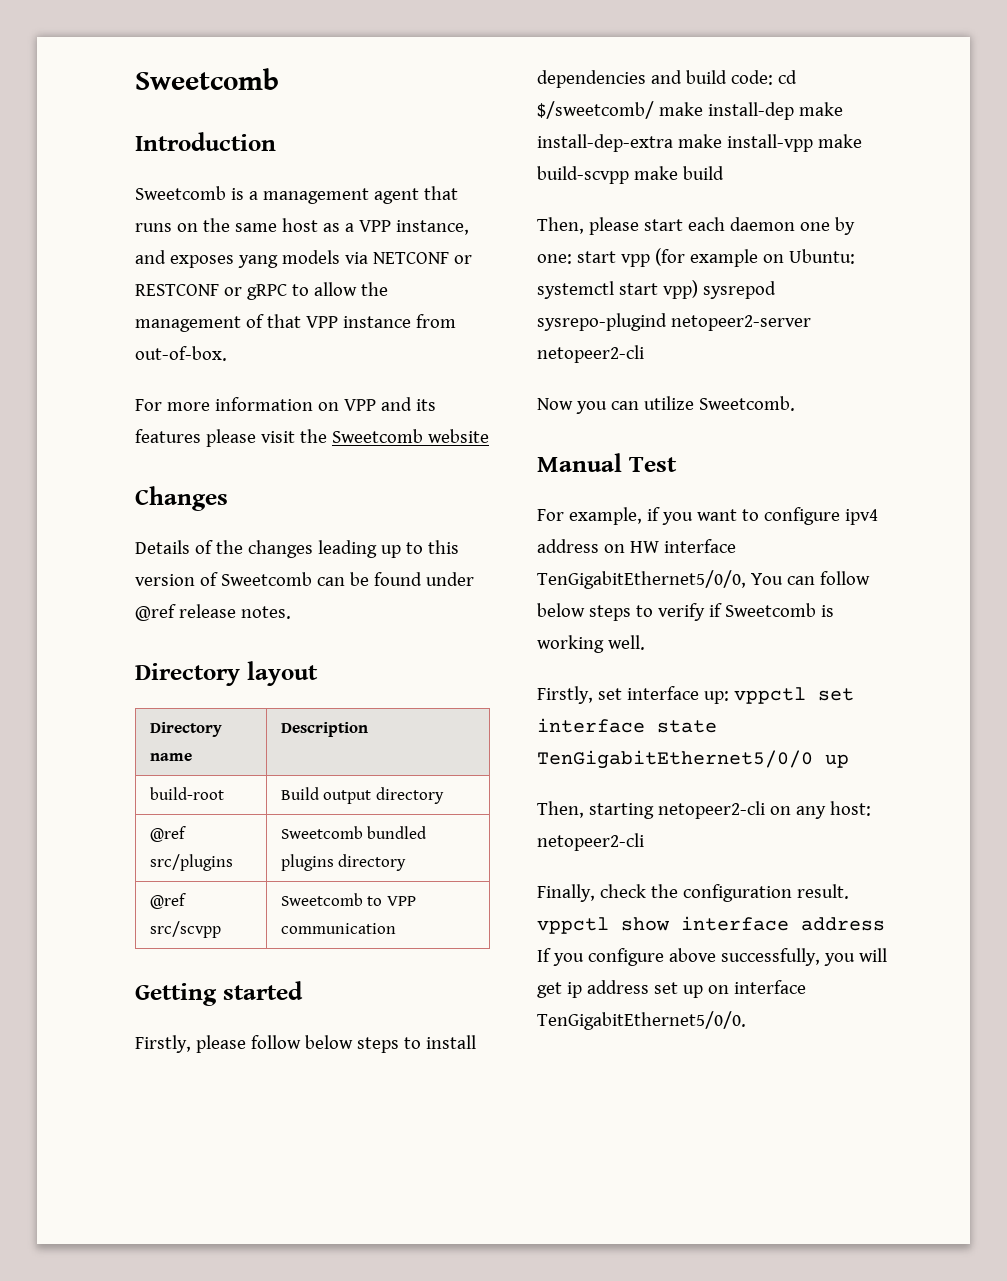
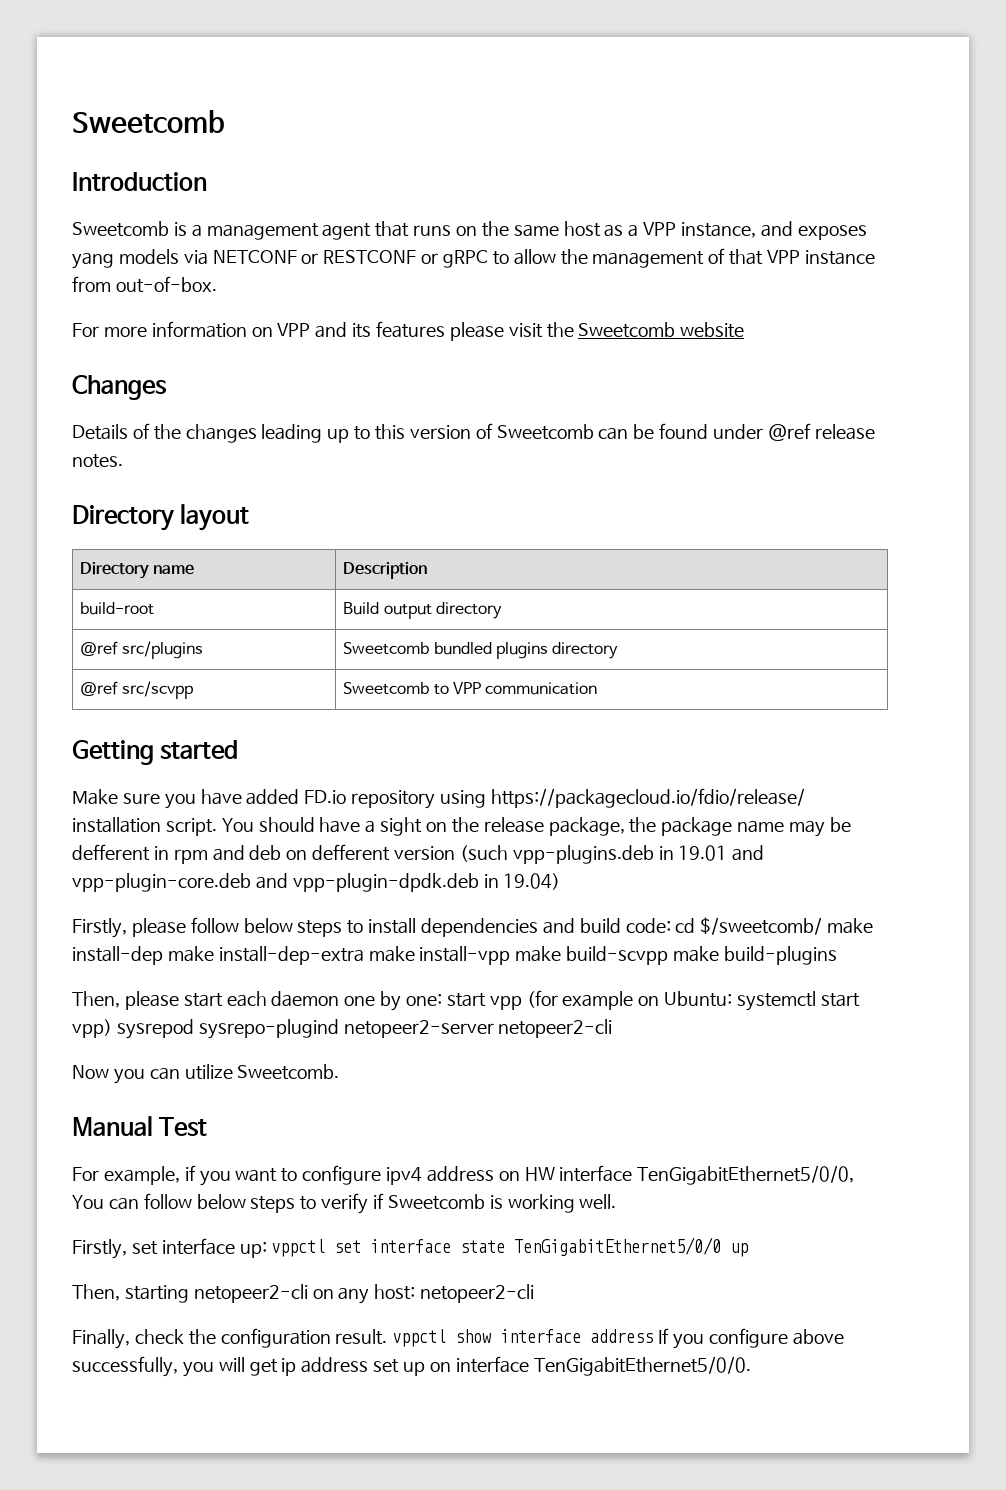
(303, 990) none -> [72,788,805,809] [72,817,851,837] [72,844,765,864] [72,873,561,892] // Make sure you have added FD.io repository using https://packagecloud.io/fdio/release/ installation script. You should have a sight on the release package, the package name may be defferent in rpm and deb on defferent version (such vpp-plugins.deb in 19.01 and vpp-plugin-core.deb and vpp-plugin-dpdk.deb in 19.04)
[682,166,724,180] build -> [723,946,837,965] build-plugins

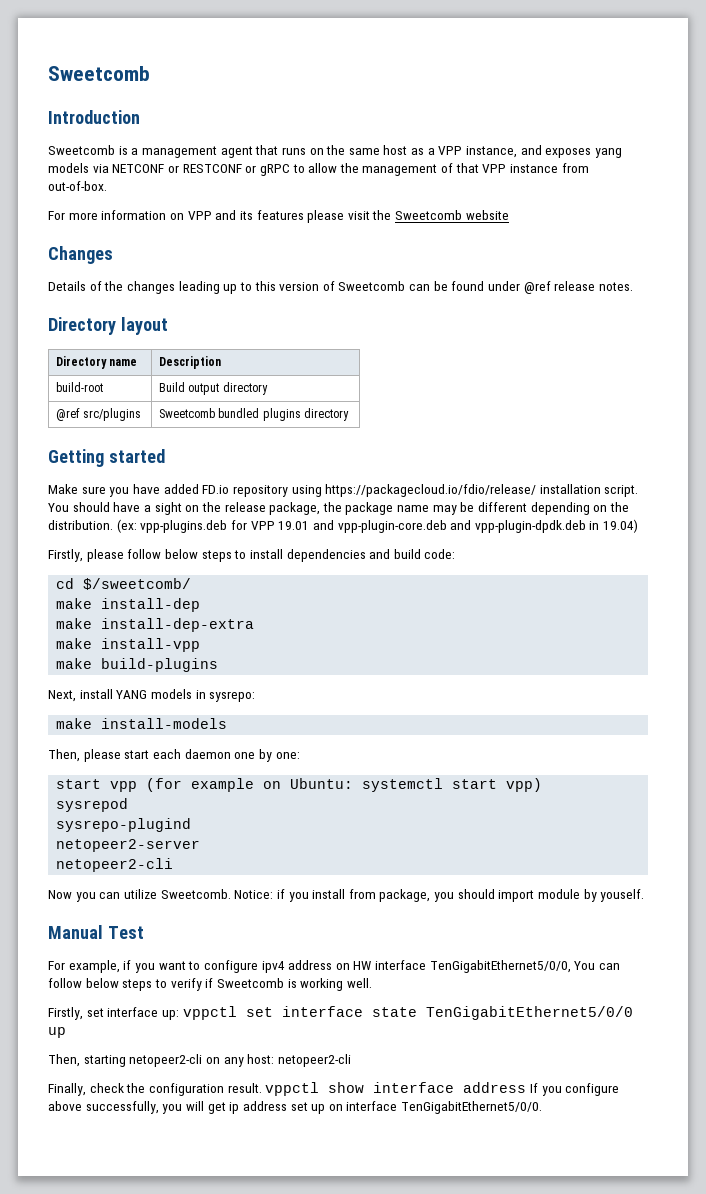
[80,681,193,699] [343,682,598,695] // @ref src/scvpp | Sweetcomb to VPP communication -> (349, 414) none
[72,844,674,864] defferent in rpm and deb on defferent version (such vpp-plugins.deb in -> [478,502,629,515] [48,519,275,533] different depending on the distribution. (ex: vpp-plugins.deb for VPP
(671, 925) none -> (456, 554) //
(823, 926) none -> (192, 584) //
(163, 955) none -> (201, 605) //
(364, 955) none -> (255, 625) //
[515,946,669,965] make build-scvpp -> (201, 645) //
(837, 955) none -> [48,689,256,702] [56,718,228,729] // Next, install YANG models in sysrepo: // make install-models
(443, 999) none -> (300, 755) //
(112, 1028) none -> (543, 785) //
(194, 1029) none -> (129, 805) //
(339, 1029) none -> (192, 825) //
(494, 1029) none -> (201, 845) //
(340, 1072) none -> [234,889,645,902] Notice: if you install from package, you should import module by youself.

